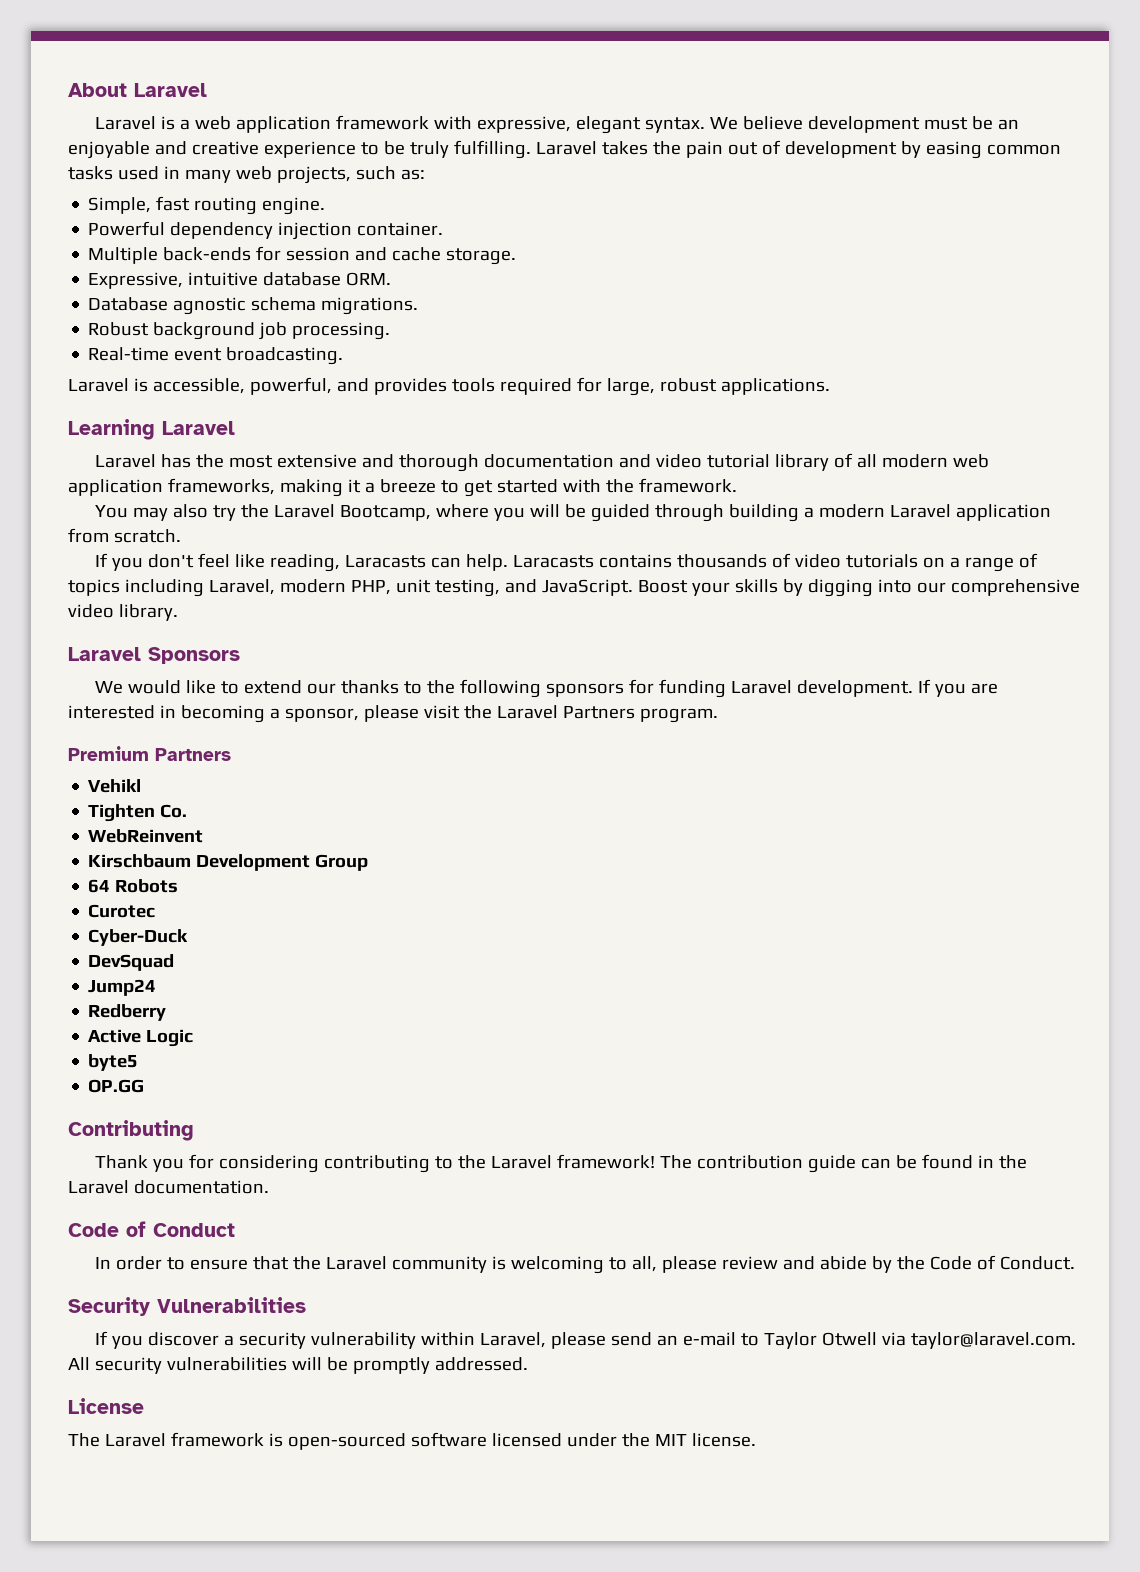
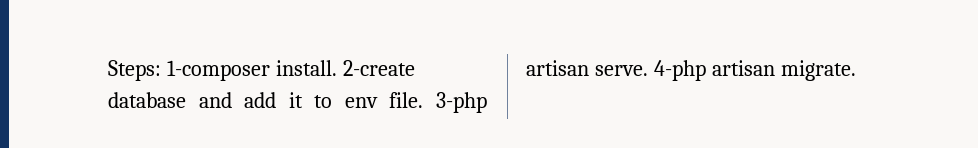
[68,83,207,97] [94,115,1019,134] [68,140,1061,159] [68,166,425,184] [88,196,326,215] [88,221,444,240] [88,246,517,265] [88,272,392,289] [88,297,419,315] [88,322,391,340] [88,347,344,365] [68,377,830,396] [68,419,235,440] [94,453,989,472] [68,478,737,497] [94,504,1051,522] [68,528,181,543] [94,553,1038,572] [68,579,1080,597] [68,604,178,621] [68,647,240,664] [94,679,998,698] [68,705,718,723] [68,746,231,761] [88,779,142,793] [88,804,188,822] [88,829,204,843] [88,854,369,871] [88,879,179,893] [88,904,156,918] [88,929,189,946] [88,954,175,971] [88,979,157,996] [88,1004,167,1021] [88,1029,194,1047] [88,1054,139,1071] [88,1079,145,1093] [68,1120,194,1141] [94,1154,1027,1173] [68,1180,269,1194] [68,1221,235,1237] [94,1255,1075,1274] [68,1297,306,1316] [94,1331,1076,1349] [68,1357,528,1374] [68,1398,144,1414] [68,1432,756,1450] About Laravel // Laravel is a web application framework with expressive, elegant syntax. We believe development must be an enjoyable and creative experience to be truly fulfilling. Laravel takes the pain out of development by easing common tasks used in many web projects, such as: // Simple, fast routing engine. // Powerful dependency injection container. // Multiple back-ends for session and cache storage. // Expressive, intuitive database ORM. // Database agnostic schema migrations. // Robust background job processing. // Real-time event broadcasting. // Laravel is accessible, powerful, and provides tools required for large, robust applications. // Learning Laravel // Laravel has the most extensive and thorough documentation and video tutorial library of all modern web application frameworks, making it a breeze to get started with the framework. // You may also try the Laravel Bootcamp, where you will be guided through building a modern Laravel application from scratch. // If you don't feel like reading, Laracasts can help. Laracasts contains thousands of video tutorials on a range of topics including Laravel, modern PHP, unit testing, and JavaScript. Boost your skills by digging into our comprehensive video library. // Laravel Sponsors // We would like to extend our thanks to the following sponsors for funding Laravel development. If you are interested in becoming a sponsor, please visit the Laravel Partners program. // Premium Partners // Vehikl // Tighten Co. // WebReinvent // Kirschbaum Development Group // 64 Robots // Curotec // Cyber-Duck // DevSquad // Jump24 // Redberry // Active Logic // byte5 // OP.GG // Contributing // Thank you for considering contributing to the Laravel framework! The contribution guide can be found in the Laravel documentation. // Code of Conduct // In order to ensure that the Laravel community is welcoming to all, please review and abide by the Code of Conduct. // Security Vulnerabilities // If you discover a security vulnerability within Laravel, please send an e-mail to Taylor Otwell via taylor@laravel.com. All security vulnerabilities will be promptly addressed. // License // The Laravel framework is open-sourced software licensed under the MIT license. -> [108,60,415,81] [108,92,487,113] [526,60,856,81] Steps: 1-composer install. 2-create database and add it to env file. 3-php artisan serve. 4-php artisan migrate.

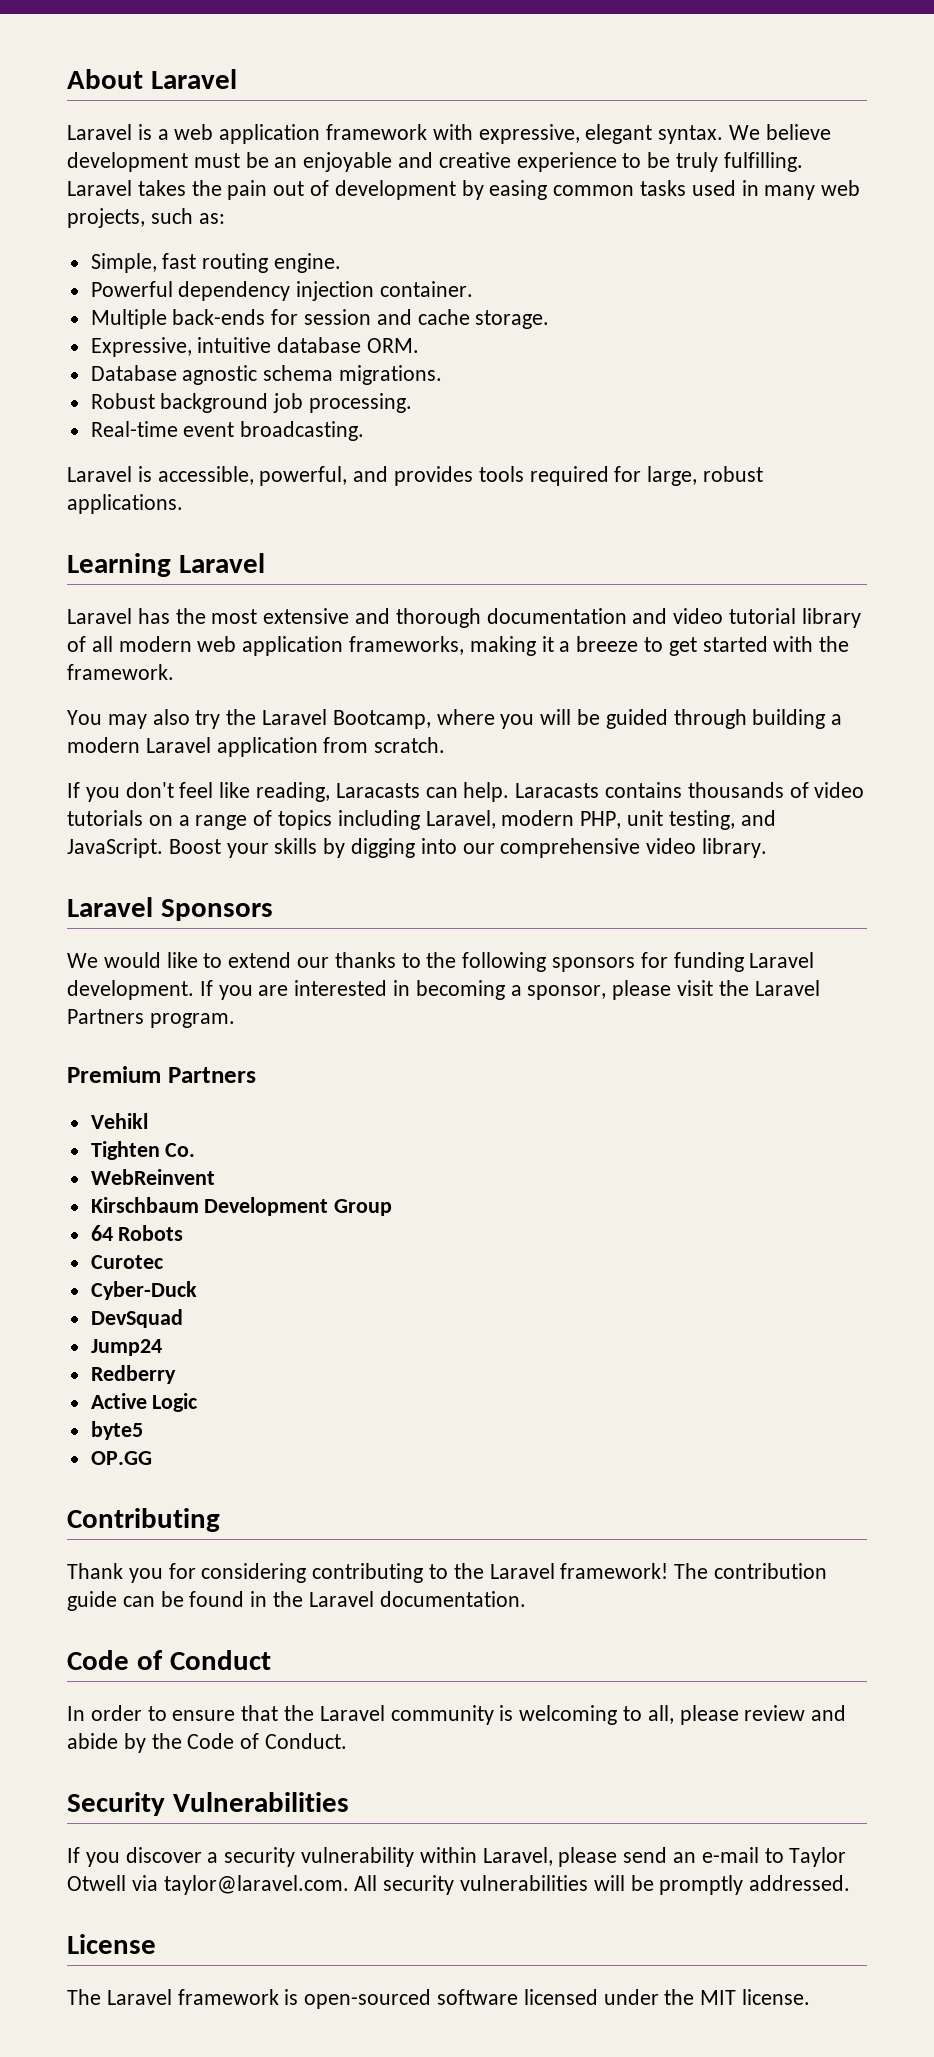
[108,60,415,81] [108,92,487,113] [526,60,856,81] Steps: 1-composer install. 2-create database and add it to env file. 3-php artisan serve. 4-php artisan migrate. -> [67,69,237,89] [67,124,831,144] [67,152,803,172] [67,180,861,200] [67,208,225,228] [90,253,342,273] [90,281,474,301] [90,309,550,329] [90,337,420,357] [90,365,443,385] [90,393,413,413] [90,421,365,441] [67,466,764,486] [67,494,183,514] [67,553,265,577] [67,608,861,628] [67,636,850,656] [67,664,174,680] [67,709,843,729] [67,737,446,757] [67,782,865,802] [67,810,776,830] [67,838,768,858] [67,897,273,921] [67,952,815,972] [67,980,820,1000] [67,1009,235,1028] [67,1066,256,1083] [90,1113,148,1129] [90,1141,196,1160] [90,1169,215,1185] [90,1197,393,1216] [90,1225,184,1241] [90,1255,163,1269] [90,1281,197,1300] [90,1309,183,1328] [90,1339,162,1356] [90,1365,176,1384] [90,1393,198,1412] [90,1421,143,1440] [90,1451,152,1465] [67,1508,220,1532] [67,1563,828,1583] [67,1591,526,1611] [67,1650,271,1670] [67,1705,847,1725] [67,1733,348,1753] [67,1792,349,1816] [67,1847,847,1867] [67,1875,851,1895] [67,1934,156,1954] [67,1989,811,2009] About Laravel // Laravel is a web application framework with expressive, elegant syntax. We believe development must be an enjoyable and creative experience to be truly fulfilling. Laravel takes the pain out of development by easing common tasks used in many web projects, such as: // Simple, fast routing engine. // Powerful dependency injection container. // Multiple back-ends for session and cache storage. // Expressive, intuitive database ORM. // Database agnostic schema migrations. // Robust background job processing. // Real-time event broadcasting. // Laravel is accessible, powerful, and provides tools required for large, robust applications. // Learning Laravel // Laravel has the most extensive and thorough documentation and video tutorial library of all modern web application frameworks, making it a breeze to get started with the framework. // You may also try the Laravel Bootcamp, where you will be guided through building a modern Laravel application from scratch. // If you don't feel like reading, Laracasts can help. Laracasts contains thousands of video tutorials on a range of topics including Laravel, modern PHP, unit testing, and JavaScript. Boost your skills by digging into our comprehensive video library. // Laravel Sponsors // We would like to extend our thanks to the following sponsors for funding Laravel development. If you are interested in becoming a sponsor, please visit the Laravel Partners program. // Premium Partners // Vehikl // Tighten Co. // WebReinvent // Kirschbaum Development Group // 64 Robots // Curotec // Cyber-Duck // DevSquad // Jump24 // Redberry // Active Logic // byte5 // OP.GG // Contributing // Thank you for considering contributing to the Laravel framework! The contribution guide can be found in the Laravel documentation. // Code of Conduct // In order to ensure that the Laravel community is welcoming to all, please review and abide by the Code of Conduct. // Security Vulnerabilities // If you discover a security vulnerability within Laravel, please send an e-mail to Taylor Otwell via taylor@laravel.com. All security vulnerabilities will be promptly addressed. // License // The Laravel framework is open-sourced software licensed under the MIT license.

